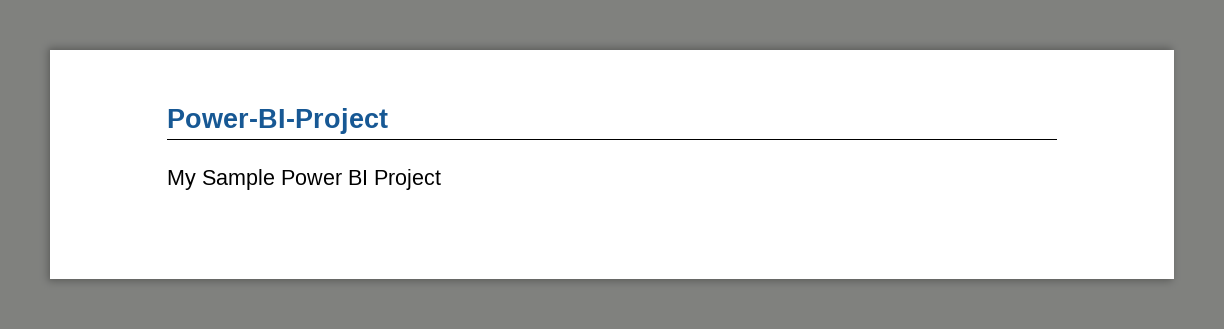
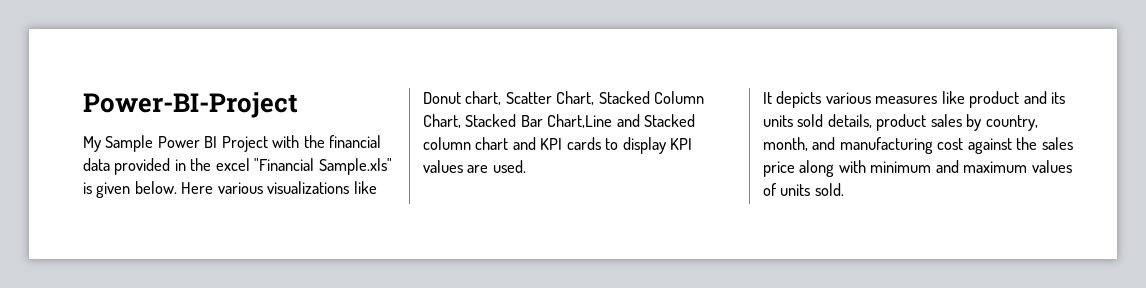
(441, 179) none -> [272,135,382,148] [83,158,392,175] [83,181,377,198] [423,91,705,105] [423,114,696,128] [423,137,693,154] [423,160,526,173] [763,91,1066,108] [763,114,1038,131] [763,137,1073,154] [763,160,1072,177] [763,183,844,196] with the financial data provided in the excel "Financial Sample.xls" is given below. Here various visualizations like Donut chart, Scatter Chart, Stacked Column Chart, Stacked Bar Chart,Line and Stacked column chart and KPI cards to display KPI values are used. // It depicts various measures like product and its units sold details, product sales by country, month, and manufacturing cost against the sales price along with minimum and maximum values of units sold.

